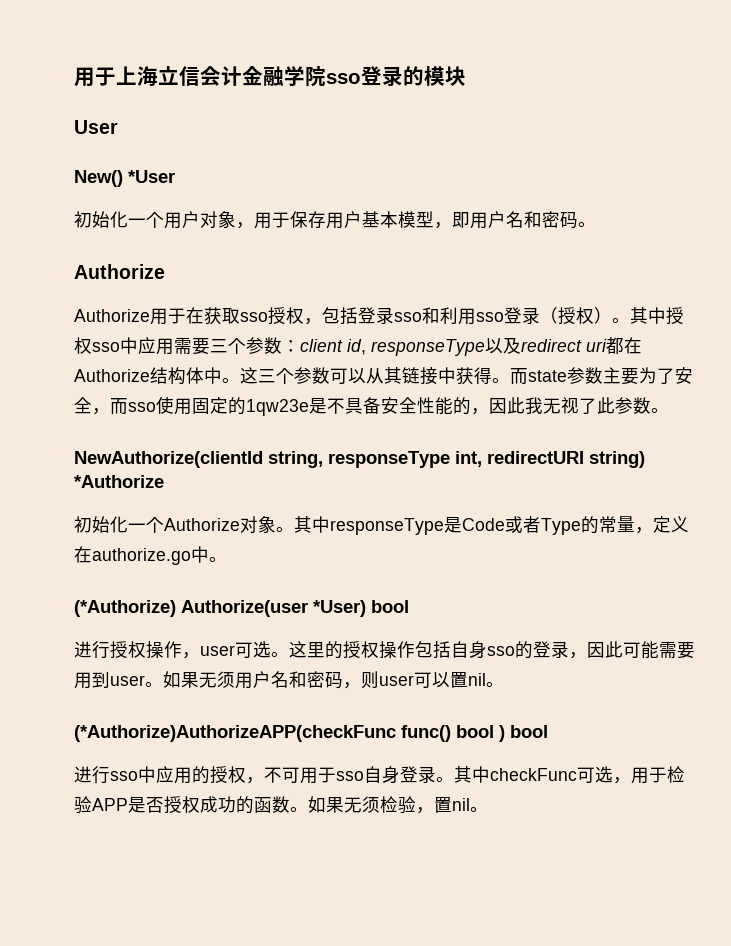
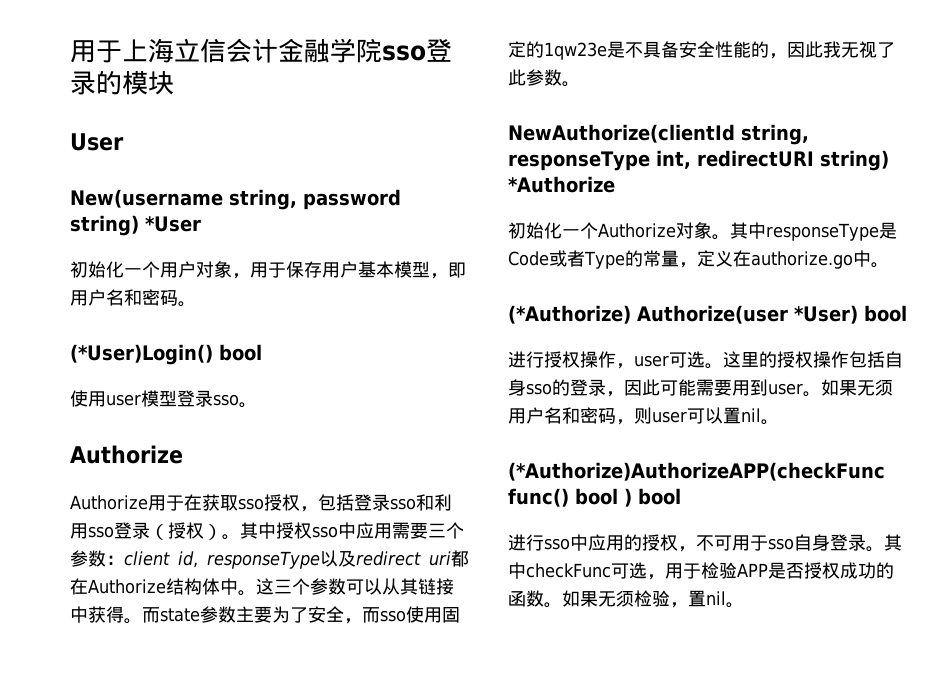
[74,170,123,187] New() -> [70,189,401,210] [70,215,139,236] New(username string, password string)
(596, 224) none -> [70,344,262,365] [70,390,257,408] // (*User)Login() bool // 使用user模型登录sso。

